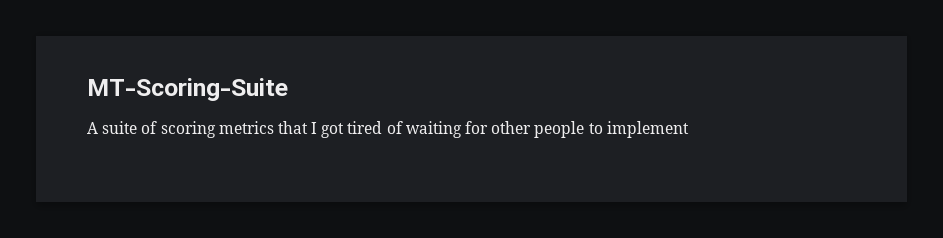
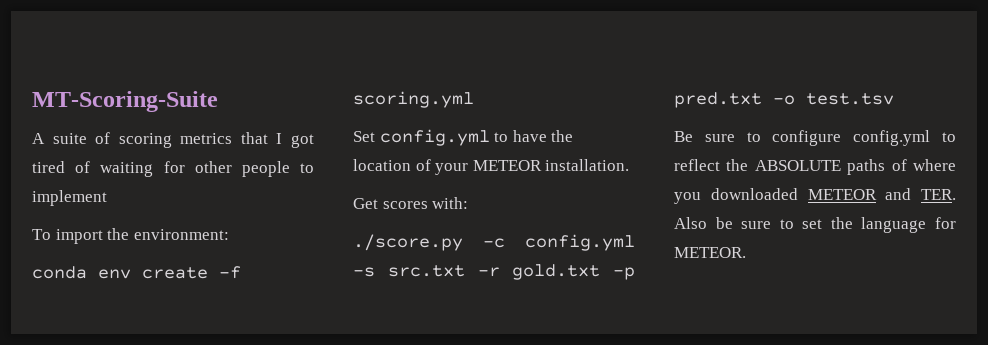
(689, 129) none -> [32,228,229,244] [32,266,241,279] [353,91,474,108] [353,129,574,146] [353,159,630,175] [353,197,469,209] [353,234,635,251] [353,264,635,280] [674,92,894,108] [674,130,956,146] [674,159,956,175] [674,188,956,204] [674,217,956,233] [674,247,746,258] // To import the environment: // conda env create -f scoring.yml // Set config.yml to have the location of your METEOR installation. // Get scores with: // ./score.py -c config.yml -s src.txt -r gold.txt -p pred.txt -o test.tsv // Be sure to configure config.yml to reflect the ABSOLUTE paths of where you downloaded METEOR and TER. Also be sure to set the language for METEOR.

